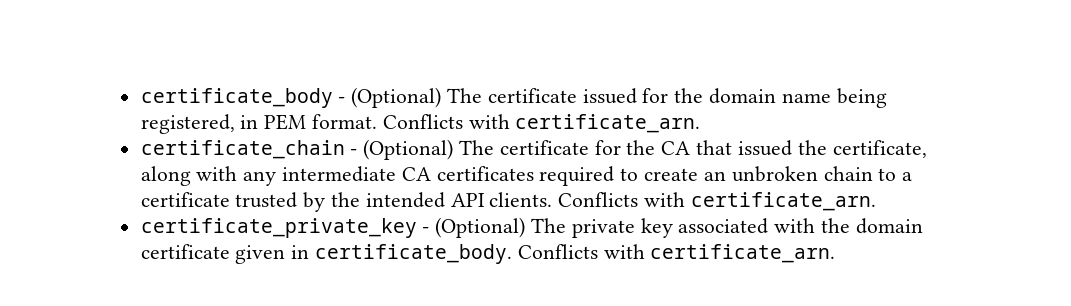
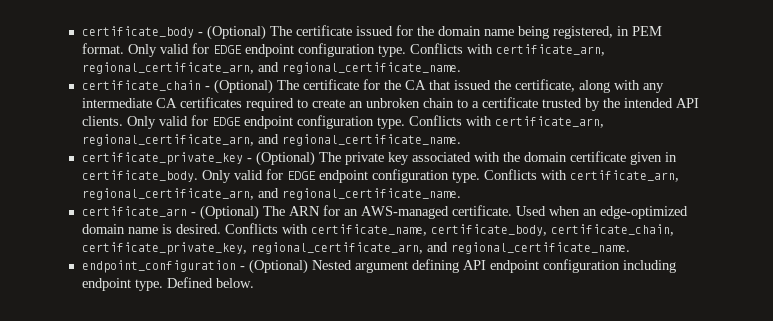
[382,114,701,133] Conflicts with certificate_arn. -> [127,43,605,57] [81,62,461,74] Only valid for EDGE endpoint configuration type. Conflicts with certificate_arn, regional_certificate_arn, and regional_certificate_name.
[558,192,876,211] Conflicts with certificate_arn. -> [126,115,604,129] [81,134,461,146] Only valid for EDGE endpoint configuration type. Conflicts with certificate_arn, regional_certificate_arn, and regional_certificate_name.
[517,244,836,263] Conflicts with certificate_arn. -> [201,169,679,183] [81,188,461,200] [81,205,688,220] [81,223,674,236] [81,242,630,255] [81,259,676,274] [81,277,254,291] Only valid for EDGE endpoint configuration type. Conflicts with certificate_arn, regional_certificate_arn, and regional_certificate_name. // certificate_arn - (Optional) The ARN for an AWS-managed certificate. Used when an edge-optimized domain name is desired. Conflicts with certificate_name, certificate_body, certificate_chain, certificate_private_key, regional_certificate_arn, and regional_certificate_name. // endpoint_configuration - (Optional) Nested argument defining API endpoint configuration including endpoint type. Defined below.

